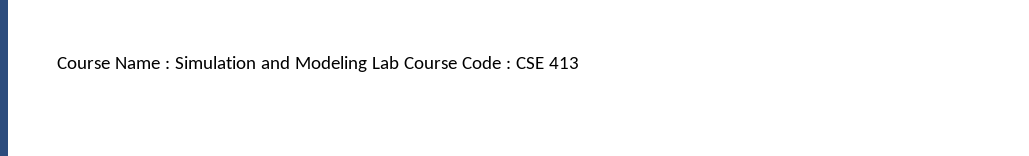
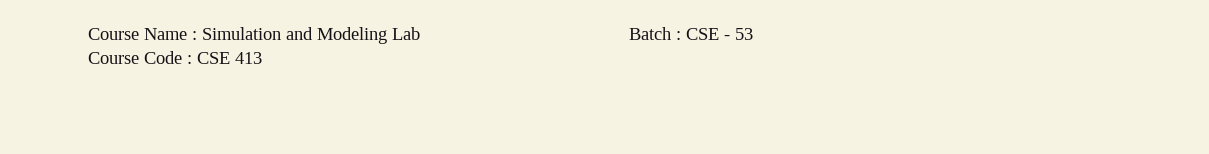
(399, 62) none -> (420, 33) //
(579, 63) none -> [629,27,753,40] // Batch : CSE - 53

